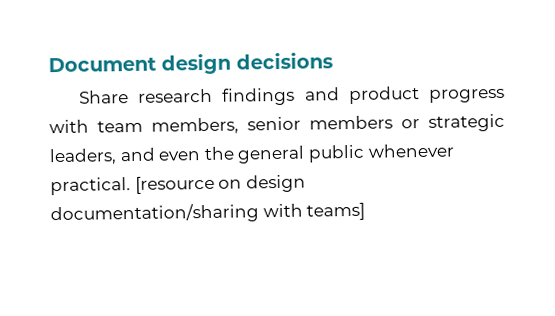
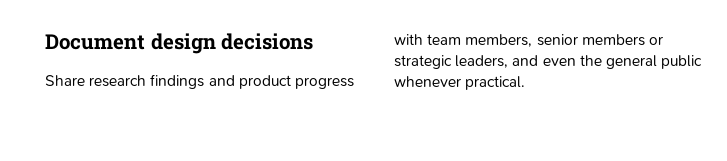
[134,174,306,194] [50,202,366,225] [resource on design documentation/sharing with teams] -> (526, 83) none

